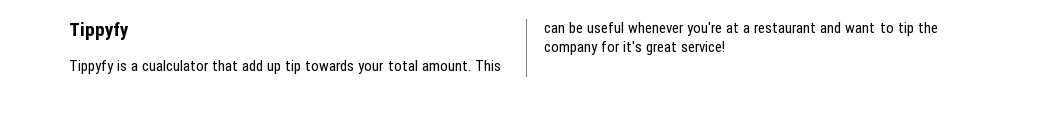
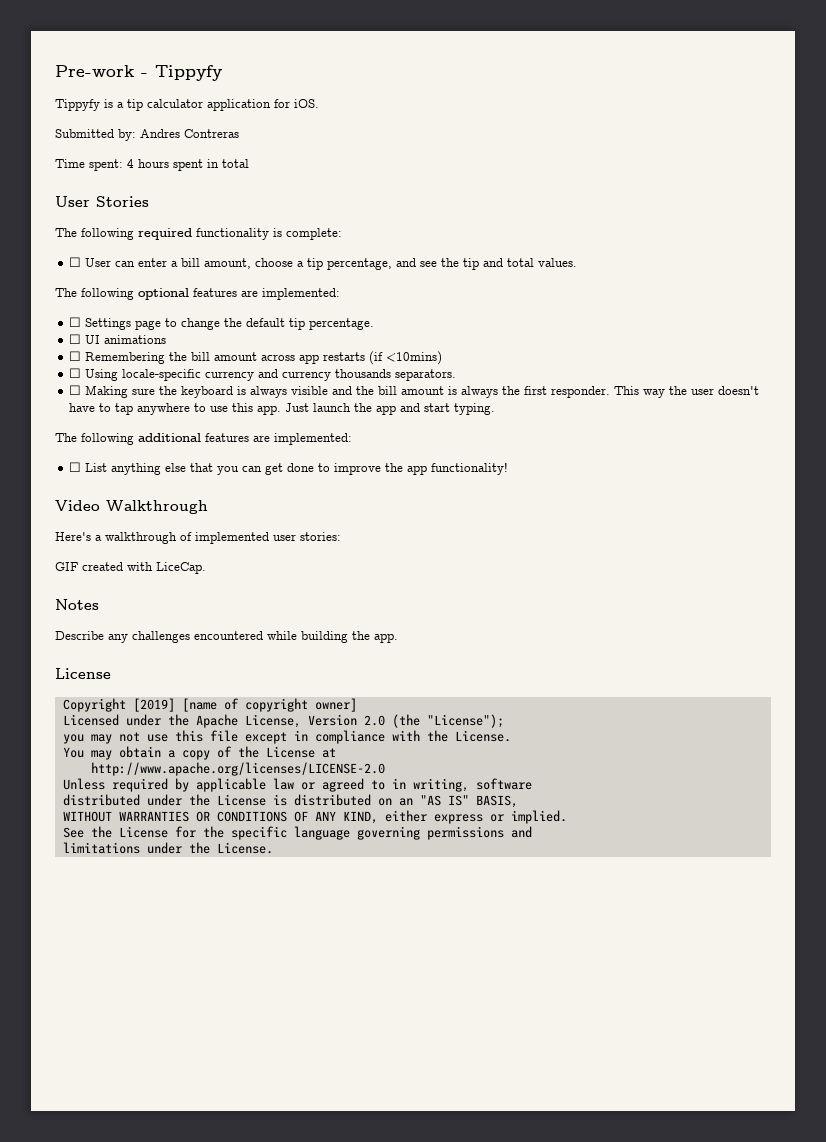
(69, 31) none -> [55,65,148,77] Pre-work -
[142,60,501,74] [544,22,938,36] [544,41,726,55] cualculator that add up tip towards your total amount. This can be useful whenever you're at a restaurant and want to tip the company for it's great service! -> [127,99,319,111] [55,129,239,141] [55,159,249,171] [55,196,149,207] [55,228,342,240] [69,257,578,270] [55,288,340,300] [69,317,375,330] [69,334,167,344] [69,351,443,365] [69,368,457,381] [69,385,760,398] [69,403,496,415] [55,433,352,445] [69,462,509,475] [55,500,208,514] [55,532,341,544] [55,562,206,574] [55,599,99,610] [55,631,398,643] [55,668,111,679] [62,698,357,712] [62,714,504,728] [62,730,511,744] [62,746,336,760] [90,762,385,776] [62,778,532,792] [62,794,518,808] [62,810,567,824] [62,826,532,840] [62,842,273,854] tip calculator application for iOS. // Submitted by: Andres Contreras // Time spent: 4 hours spent in total // User Stories // The following required functionality is complete: // ☐ User can enter a bill amount, choose a tip percentage, and see the tip and total values. // The following optional features are implemented: // ☐ Settings page to change the default tip percentage. // ☐ UI animations // ☐ Remembering the bill amount across app restarts (if <10mins) // ☐ Using locale-specific currency and currency thousands separators. // ☐ Making sure the keyboard is always visible and the bill amount is always the first responder. This way the user doesn't have to tap anywhere to use this app. Just launch the app and start typing. // The following additional features are implemented: // ☐ List anything else that you can get done to improve the app functionality! // Video Walkthrough // Here's a walkthrough of implemented user stories: // GIF created with LiceCap. // Notes // Describe any challenges encountered while building the app. // License // Copyright [2019] [name of copyright owner] // Licensed under the Apache License, Version 2.0 (the "License"); // you may not use this file except in compliance with the License. // You may obtain a copy of the License at // http://www.apache.org/licenses/LICENSE-2.0 // Unless required by applicable law or agreed to in writing, software // distributed under the License is distributed on an "AS IS" BASIS, // WITHOUT WARRANTIES OR CONDITIONS OF ANY KIND, either express or implied. // See the License for the specific language governing permissions and // limitations under the License.

